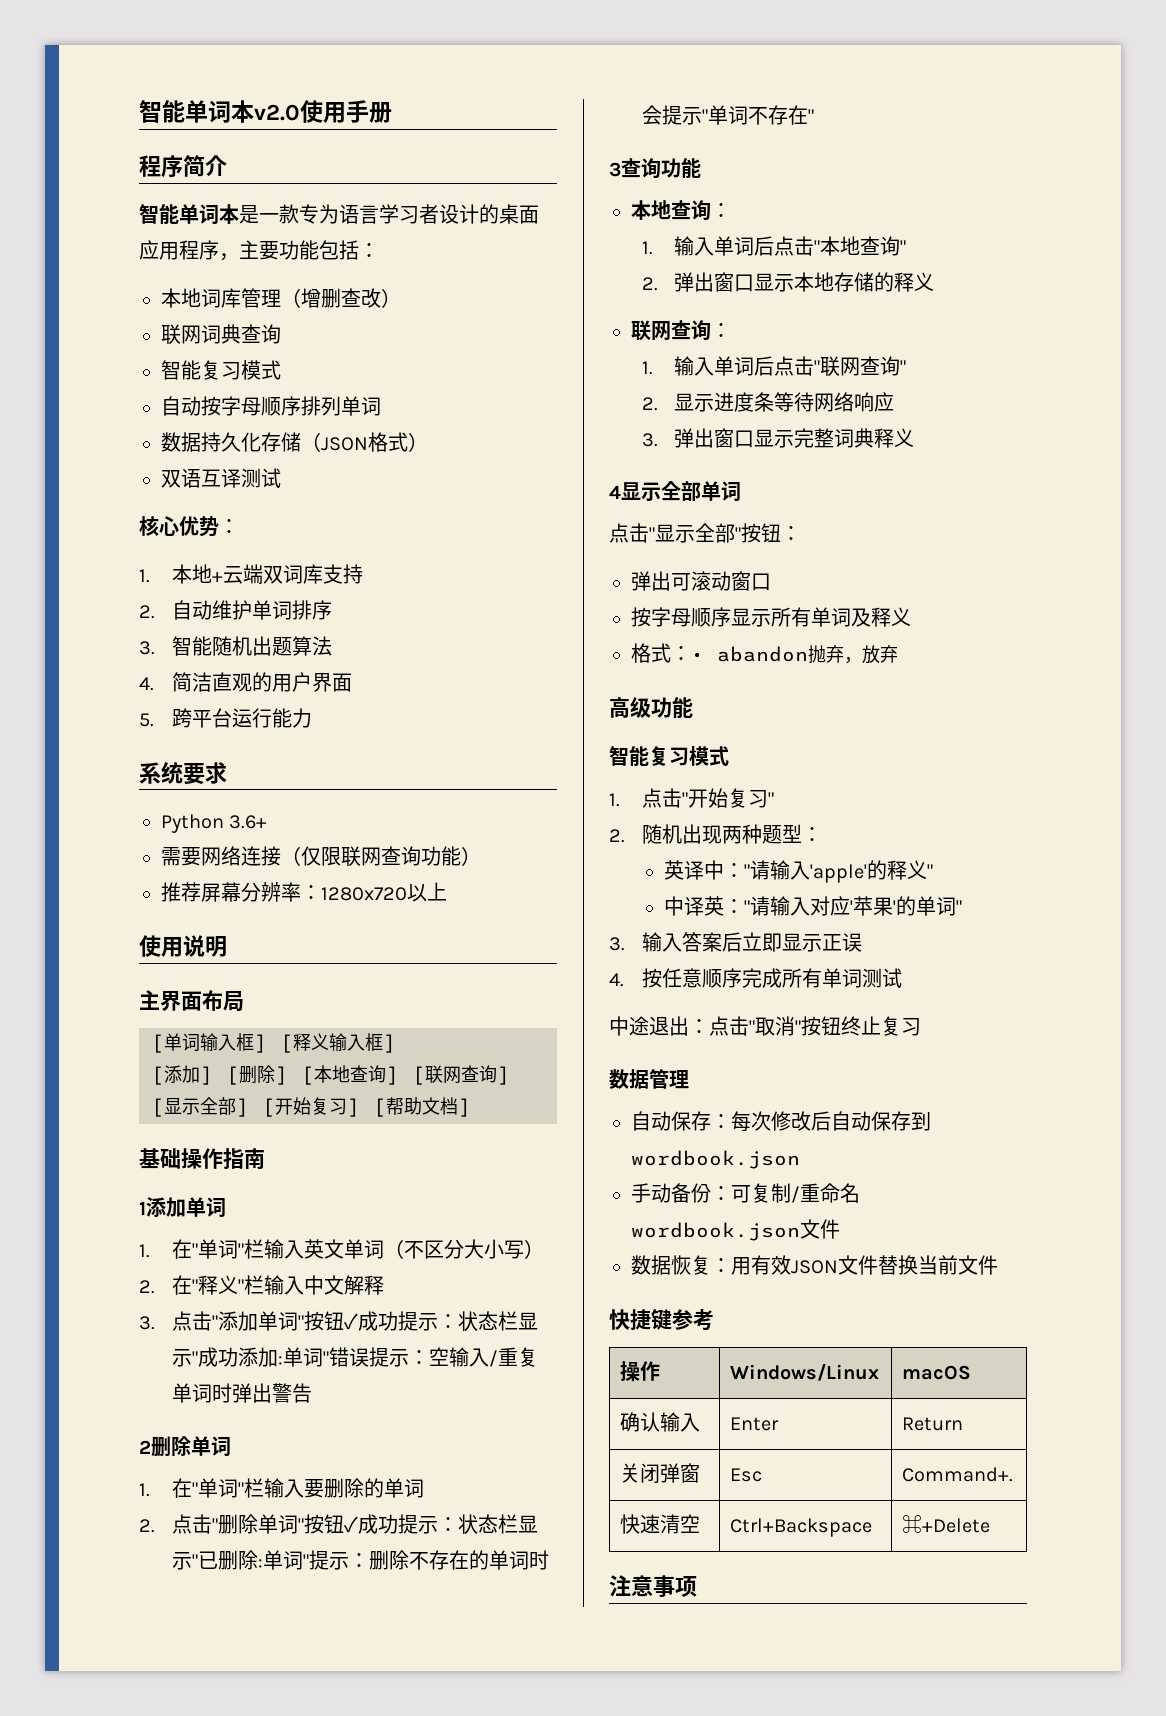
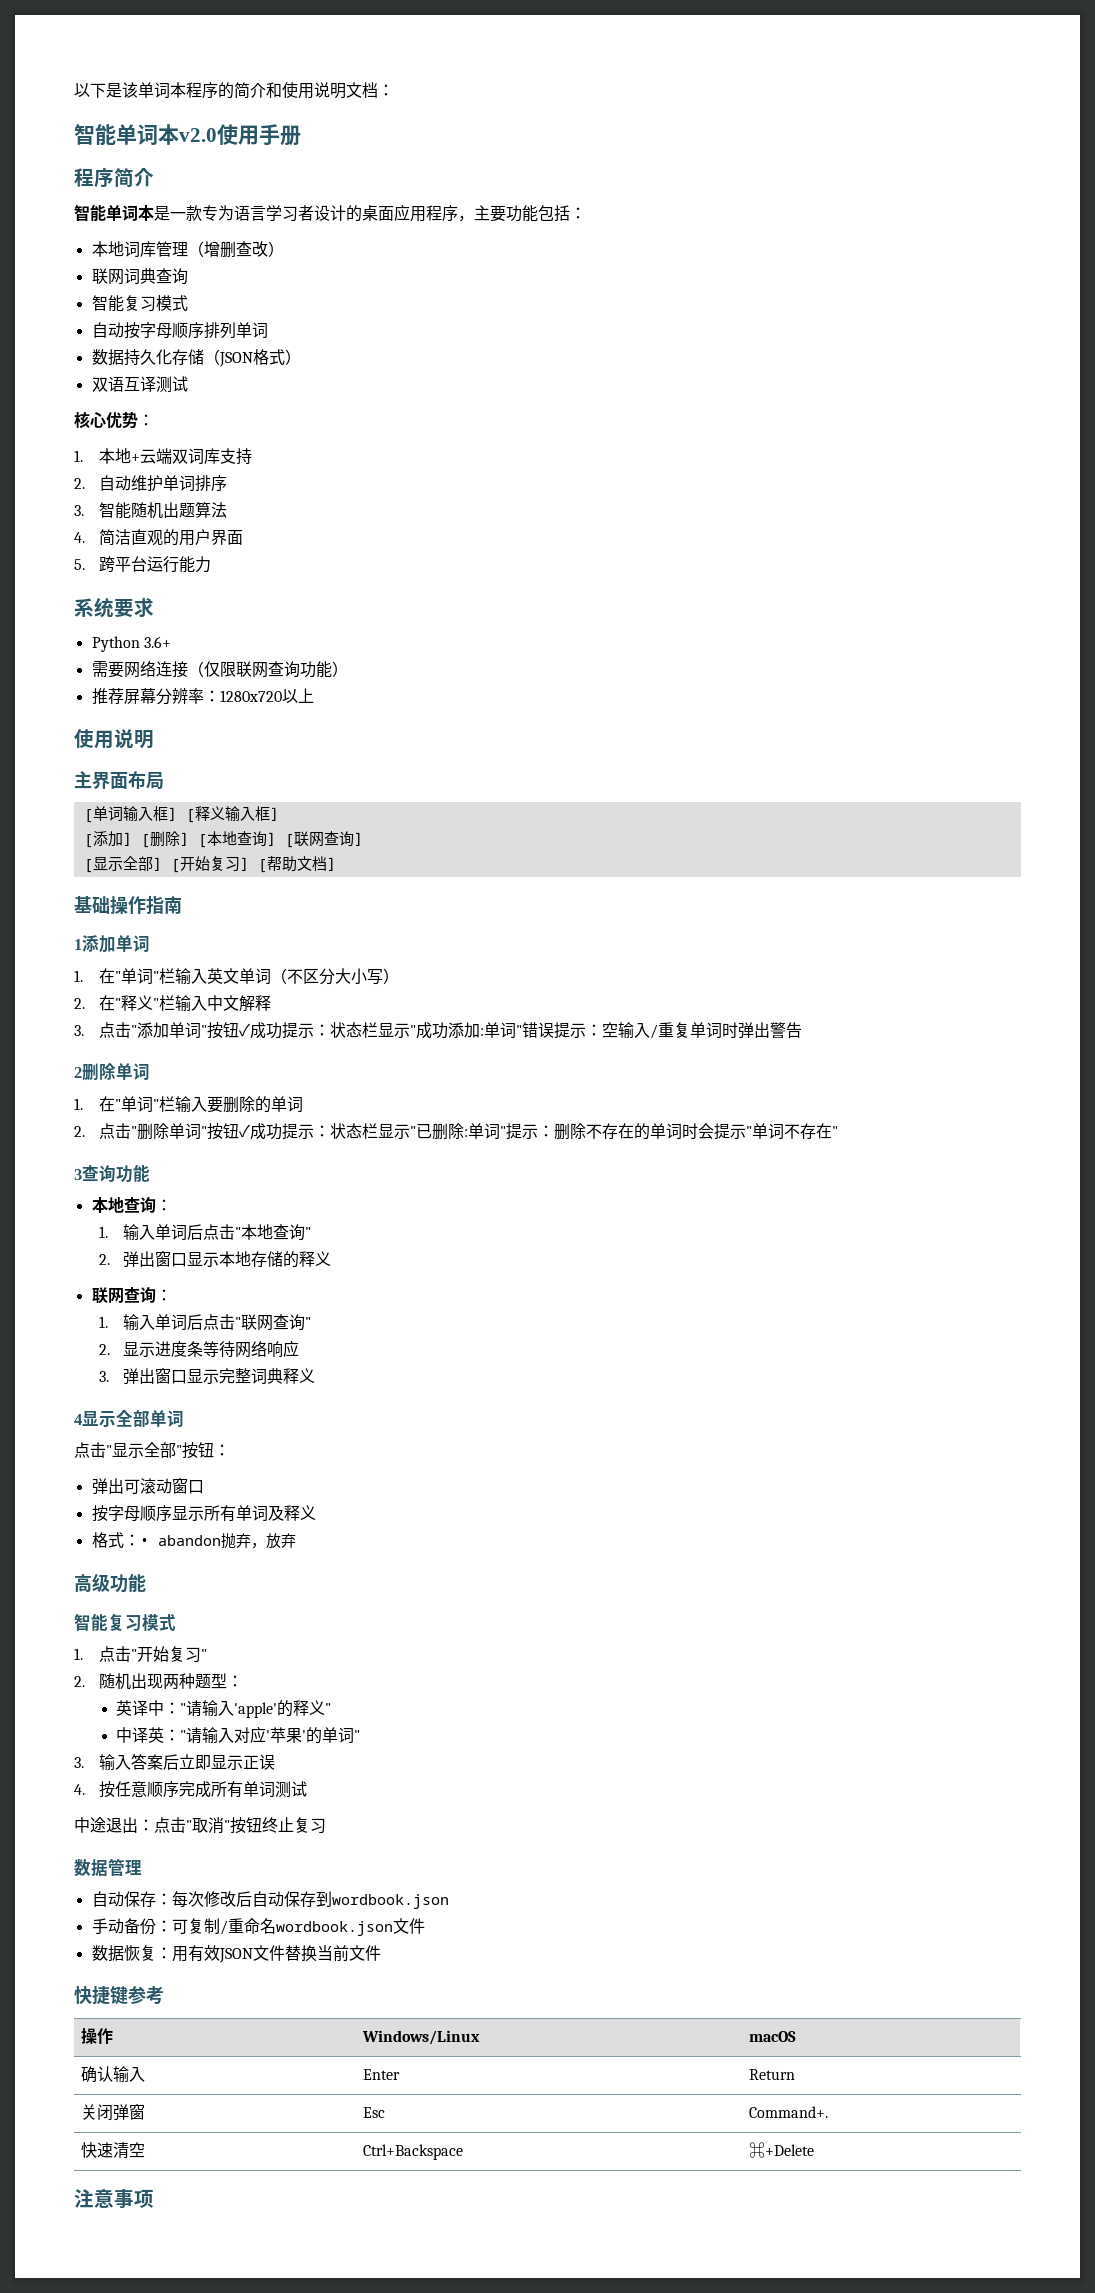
(139, 111) none -> [74,82,394,99] 以下是该单词本程序的简介和使用说明文档： //

